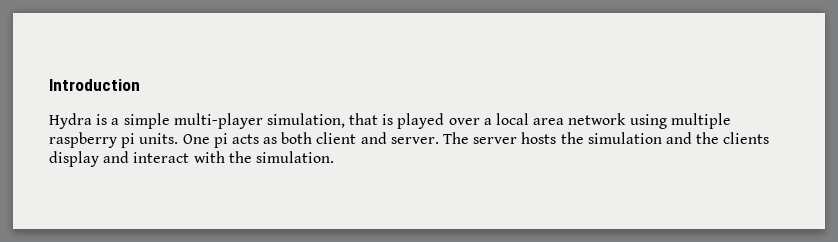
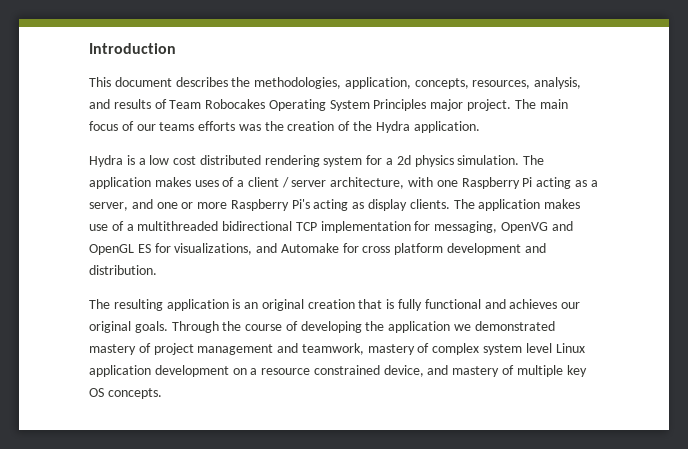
[49,113,731,129] [49,132,770,148] [49,151,334,167] Hydra is a simple multi-player simulation, that is played over a local area network using multiple raspberry pi units. One pi acts as both client and server. The server hosts the simulation and the clients display and interact with the simulation. -> [89,77,582,89] [89,99,568,111] [89,121,480,133] [89,155,545,167] [89,177,598,189] [89,199,581,211] [89,221,573,233] [89,243,546,255] [89,265,157,275] [89,299,581,311] [89,321,555,333] [89,343,585,355] [89,365,587,377] [89,388,162,399] This document describes the methodologies, application, concepts, resources, analysis, and results of Team Robocakes Operating System Principles major project. The main focus of our teams efforts was the creation of the Hydra application. // Hydra is a low cost distributed rendering system for a 2d physics simulation. The application makes uses of a client / server architecture, with one Raspberry Pi acting as a server, and one or more Raspberry Pi's acting as display clients. The application makes use of a multithreaded bidirectional TCP implementation for messaging, OpenVG and OpenGL ES for visualizations, and Automake for cross platform development and distribution. // The resulting application is an original creation that is fully functional and achieves our original goals. Through the course of developing the application we demonstrated mastery of project management and teamwork, mastery of complex system level Linux application development on a resource constrained device, and mastery of multiple key OS concepts.

